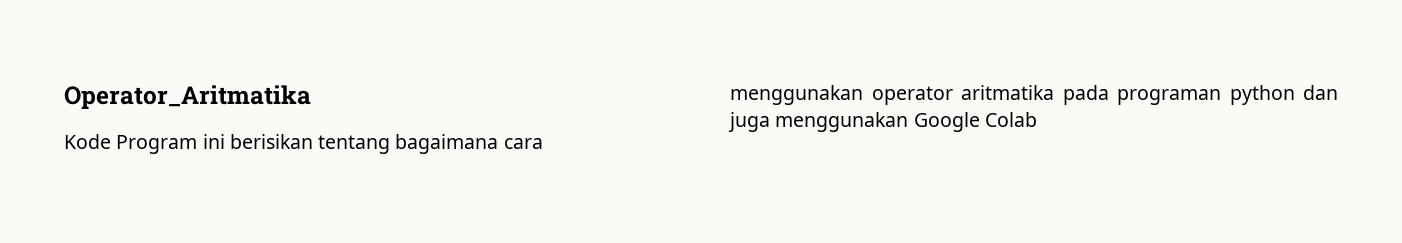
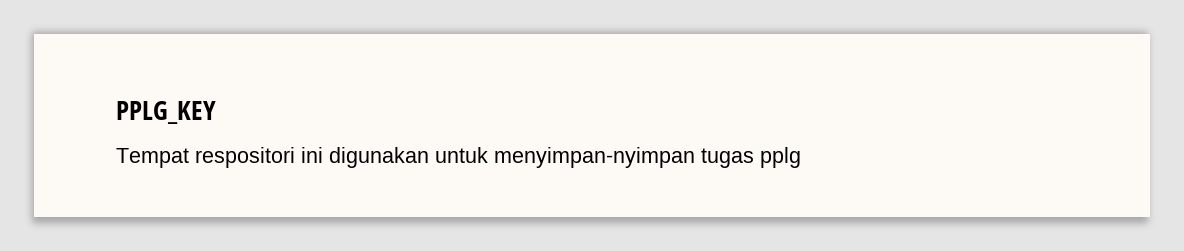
[64,85,311,109] [64,134,543,154] [730,85,1338,105] [728,112,1037,132] Operator_Aritmatika // Kode Program ini berisikan tentang bagaimana cara menggunakan operator aritmatika pada programan python dan juga menggunakan Google Colab -> [116,101,216,124] [116,147,801,168] PPLG_KEY // Tempat respositori ini digunakan untuk menyimpan-nyimpan tugas pplg

